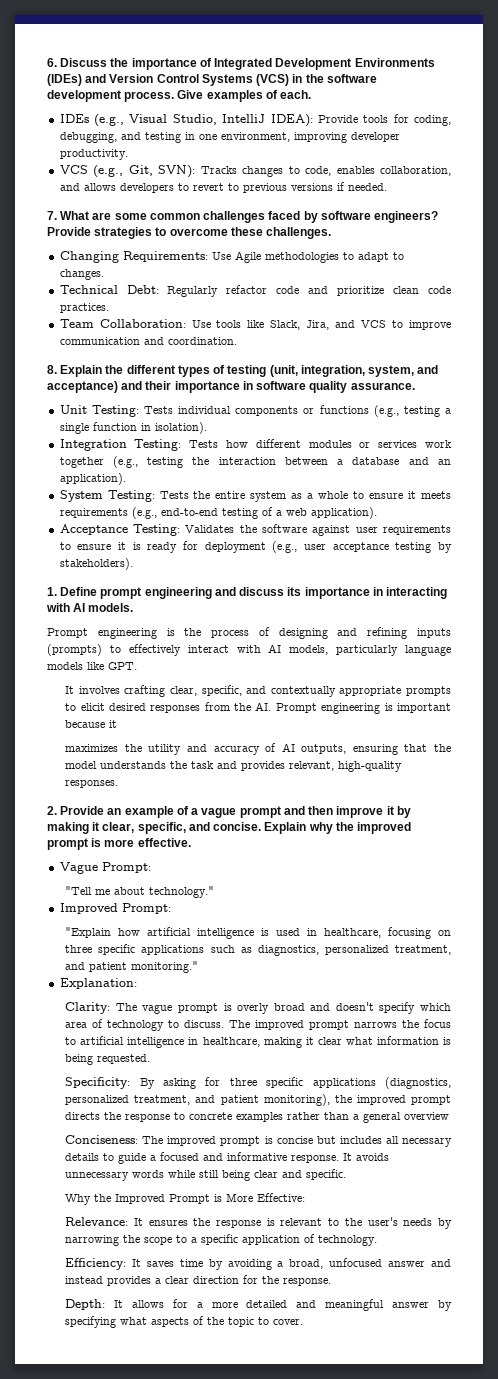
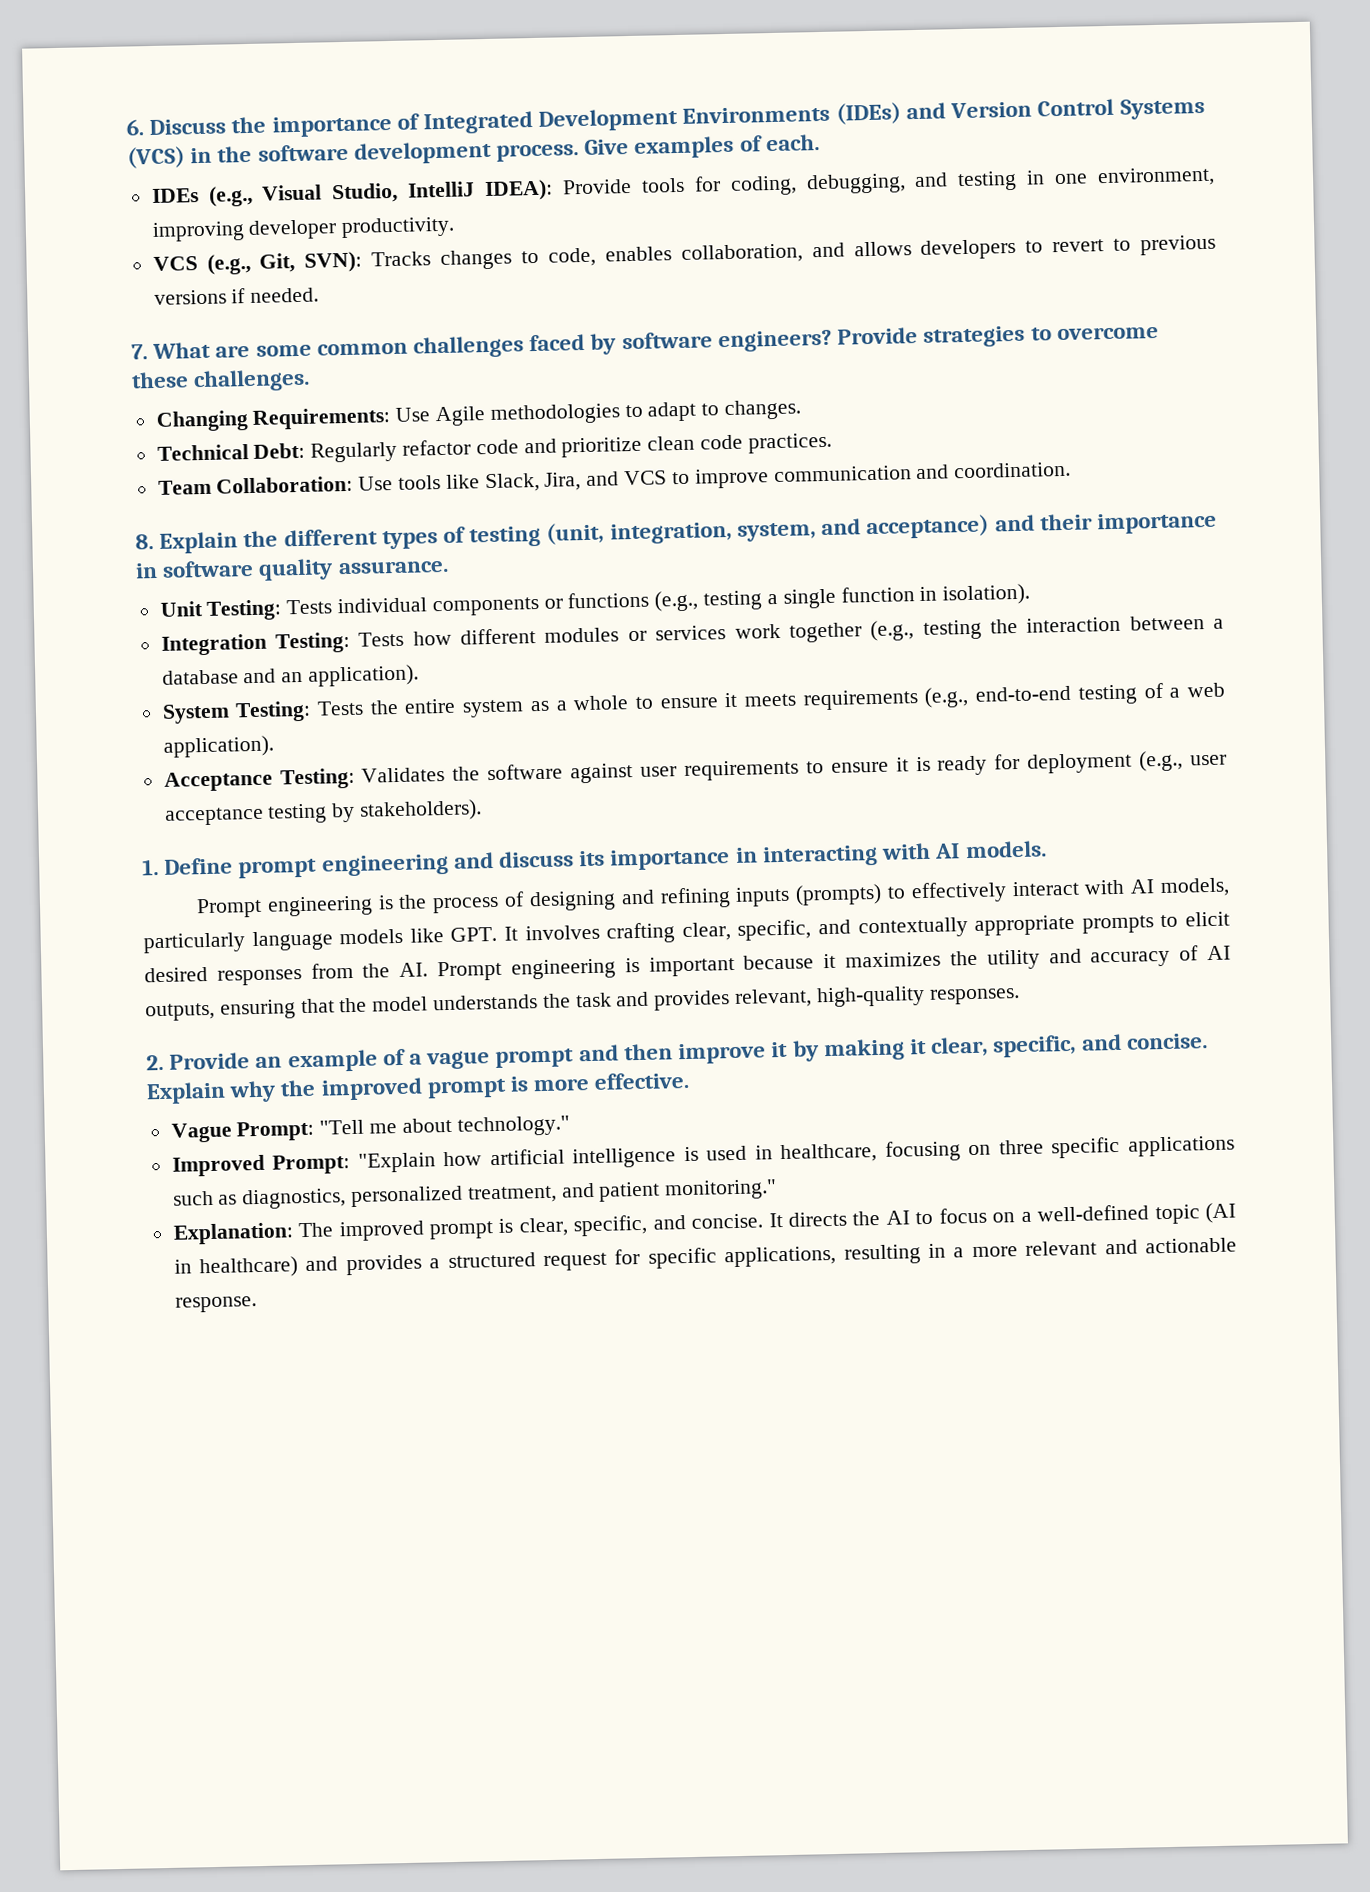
(137, 666) // -> (498, 934) none
(118, 724) // -> (837, 961) none
(151, 867) // -> (315, 1131) none
(171, 908) // -> (351, 1164) none
[65,1002,451,1014] [65,1019,451,1031] [65,1036,451,1048] [65,1054,151,1065] [65,1077,451,1089] [65,1094,451,1106] [65,1112,450,1123] [65,1135,452,1147] [65,1152,390,1164] [65,1169,347,1181] [65,1193,306,1205] [65,1217,452,1229] [65,1234,378,1246] [65,1258,452,1270] [65,1275,332,1286] [65,1299,453,1311] [65,1316,304,1328] // Clarity: The vague prompt is overly broad and doesn't specify which area of technology to discuss. The improved prompt narrows the focus to artificial intelligence in healthcare, making it clear what information is being requested. // Specificity: By asking for three specific applications (diagnostics, personalized treatment, and patient monitoring), the improved prompt directs the response to concrete examples rather than a general overview // Conciseness: The improved prompt is concise but includes all necessary details to guide a focused and informative response. It avoids unnecessary words while still being clear and specific. // Why the Improved Prompt is More Effective: // Relevance: It ensures the response is relevant to the user's needs by narrowing the scope to a specific application of technology. // Efficiency: It saves time by avoiding a broad, unfocused answer and instead provides a clear direction for the response. // Depth: It allows for a more detailed and meaningful answer by specifying what aspects of the topic to cover. -> [298,1202,1236,1242] [173,1237,1237,1279] [174,1296,257,1313] The improved prompt is clear, specific, and concise. It directs the AI to focus on a well-defined topic (AI in healthcare) and provides a structured request for specific applications, resulting in a more relevant and actionable response.

